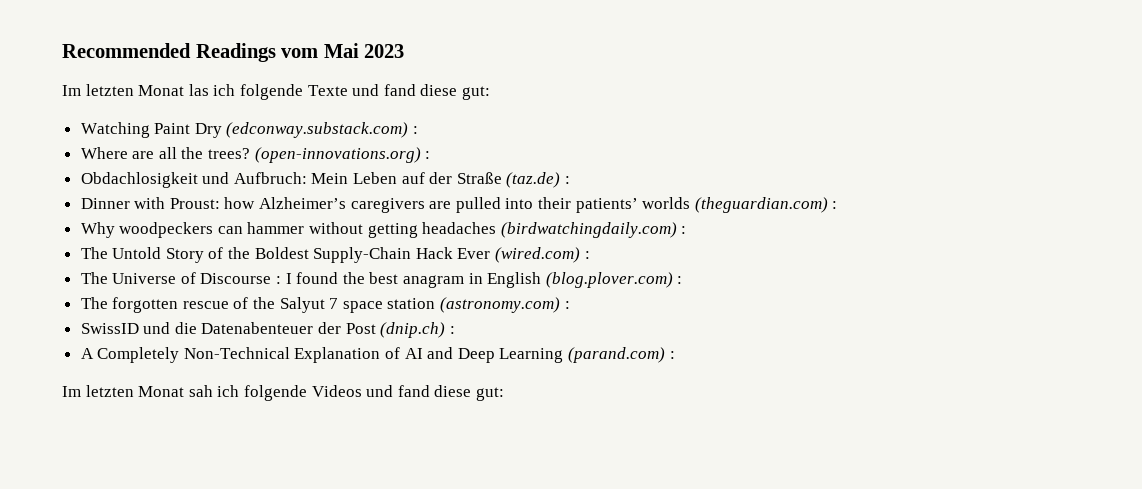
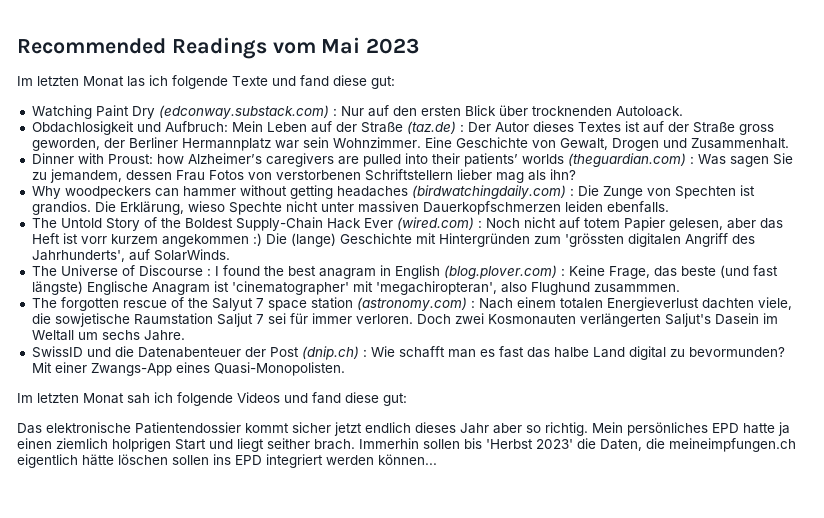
[80,147,431,163] // Where are all the trees? (open-innovations.org) : -> [340,105,683,117] Nur auf den ersten Blick über trocknenden Autoloack.
(571, 180) none -> [467,121,774,135] [31,137,789,151] Der Autor dieses Textes ist auf der Straße gross geworden, der Berliner Hermannplatz war sein Wohnzimmer. Eine Geschichte von Gewalt, Drogen und Zusammenhalt.
(838, 205) none -> [697,153,793,167] [31,169,576,183] Was sagen Sie zu jemandem, dessen Frau Fotos von verstorbenen Schriftstellern lieber mag als ihn?
(687, 230) none -> [577,185,755,199] [31,201,669,215] Die Zunge von Spechten ist grandios. Die Erklärung, wieso Spechte nicht unter massiven Dauerkopfschmerzen leiden ebenfalls.
(590, 255) none -> [485,217,783,231] [31,233,755,247] [31,249,230,262] Noch nicht auf totem Papier gelesen, aber das Heft ist vorr kurzem angekommen :) Die (lange) Geschichte mit Hintergründen zum 'grössten digitalen Angriff des Jahrhunderts', auf SolarWinds.
(683, 280) none -> [568,265,778,279] [31,281,680,295] Keine Frage, das beste (und fast längste) Englische Anagram ist 'cinematographer' mit 'megachiropteran', also Flughund zusammmen.
(570, 305) none -> [478,297,792,311] [31,313,778,327] [31,330,185,341] Nach einem totalen Energieverlust dachten viele, die sowjetische Raumstation Saljut 7 sei für immer verloren. Doch zwei Kosmonauten verlängerten Saljut's Dasein im Weltall um sechs Jahre.
[80,347,675,363] // A Completely Non-Technical Explanation of AI and Deep Learning (parand.com) : -> [370,346,785,360] [31,362,345,376] Wie schafft man es fast das halbe Land digital zu bevormunden? Mit einer Zwangs-App eines Quasi-Monopolisten.
(504, 394) none -> [17,422,790,436] [17,438,796,452] [17,454,437,468] // Das elektronische Patientendossier kommt sicher jetzt endlich dieses Jahr aber so richtig. Mein persönliches EPD hatte ja einen ziemlich holprigen Start und liegt seither brach. Immerhin sollen bis 'Herbst 2023' die Daten, die meineimpfungen.ch eigentlich hätte löschen sollen ins EPD integriert werden können...

